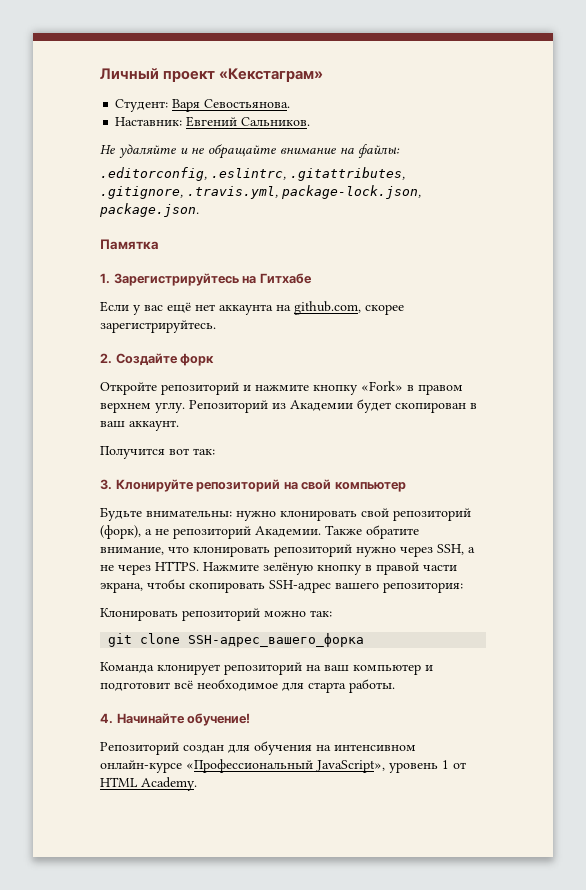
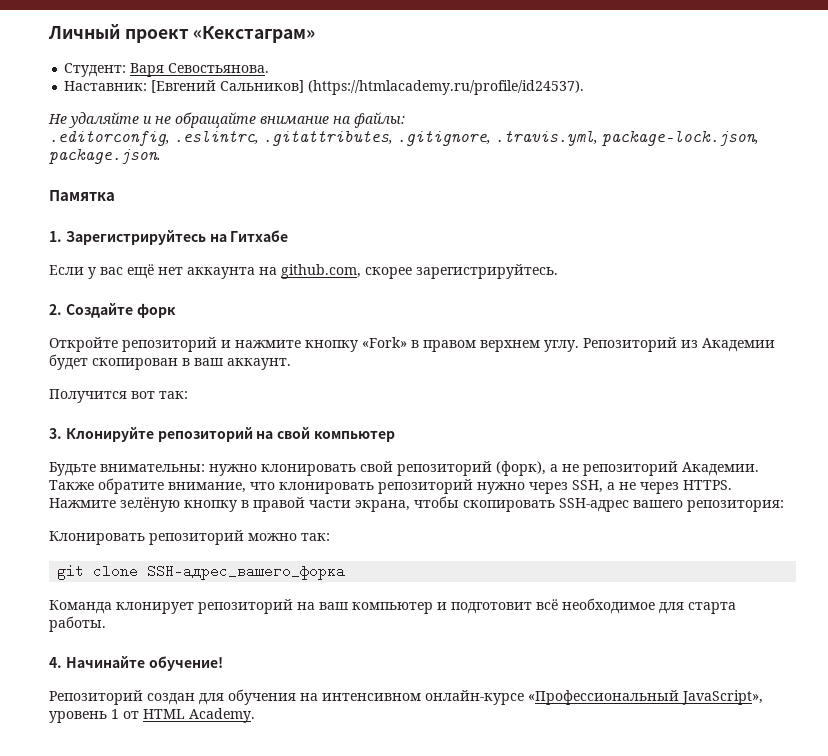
[186,116,311,127] Евгений Сальников. -> [151,80,585,95] [Евгений Сальников] (https://htmlacademy.ru/profile/id24537).

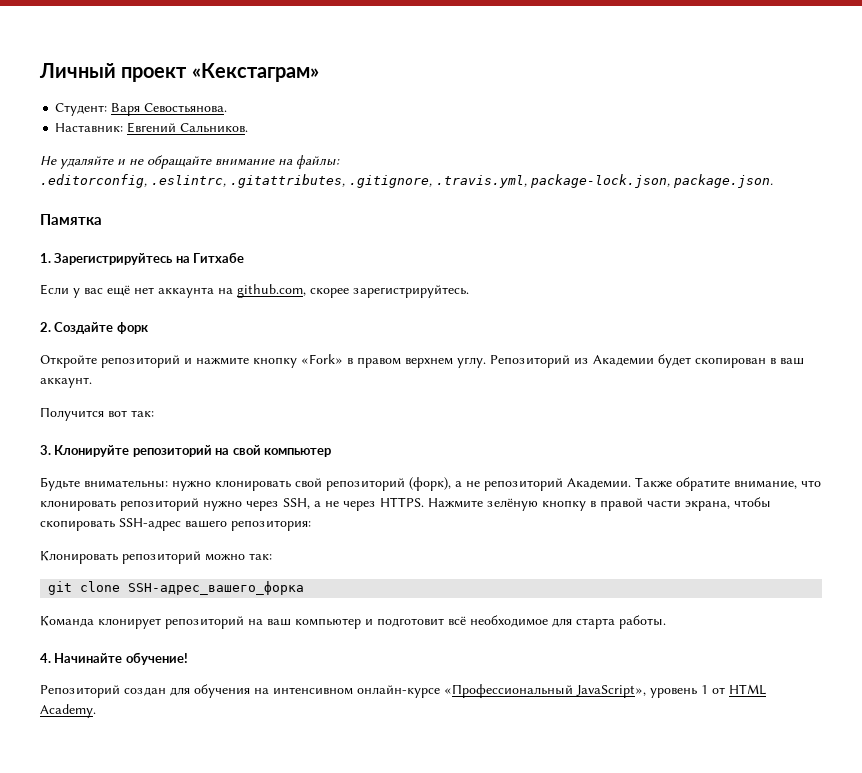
[151,80,585,95] [Евгений Сальников] (https://htmlacademy.ru/profile/id24537). -> [127,122,249,133] Евгений Сальников.

